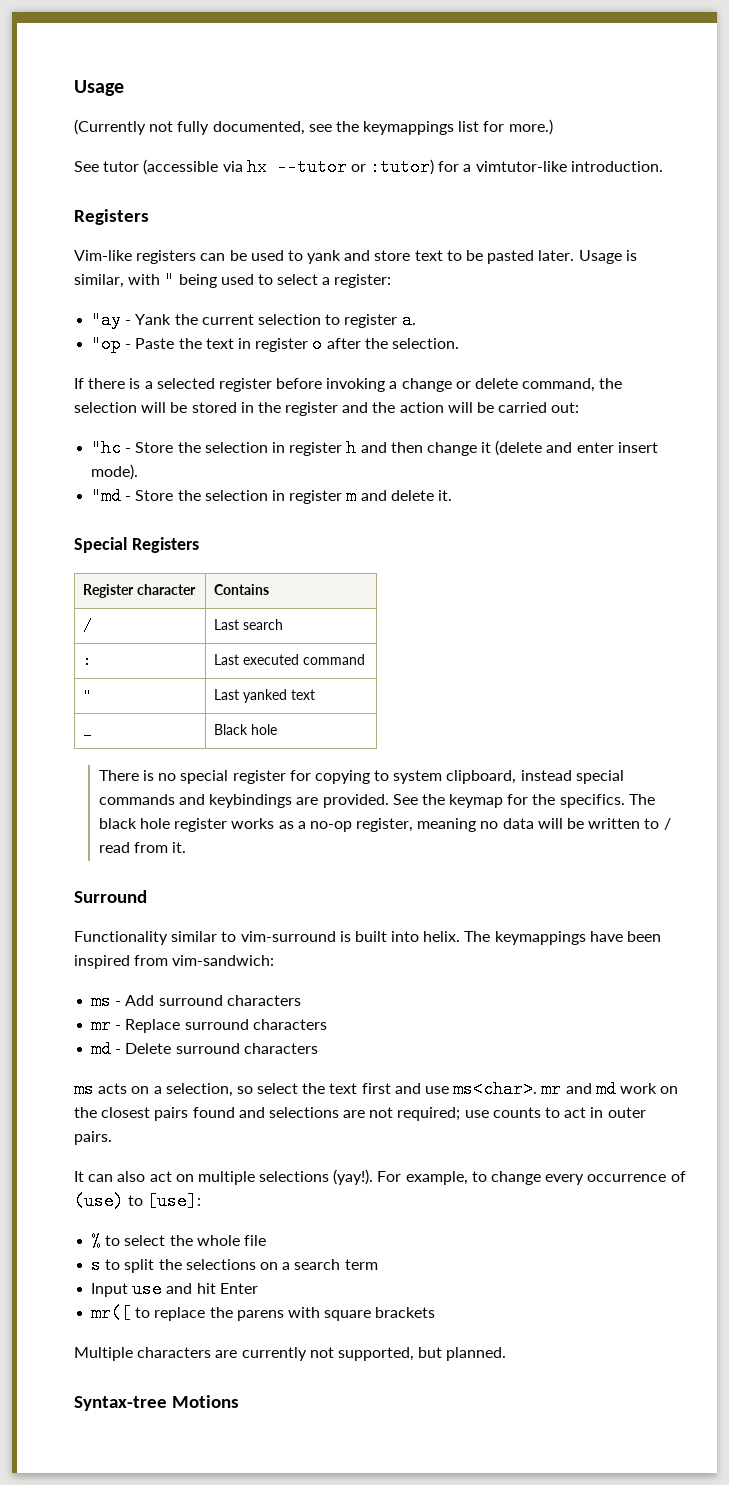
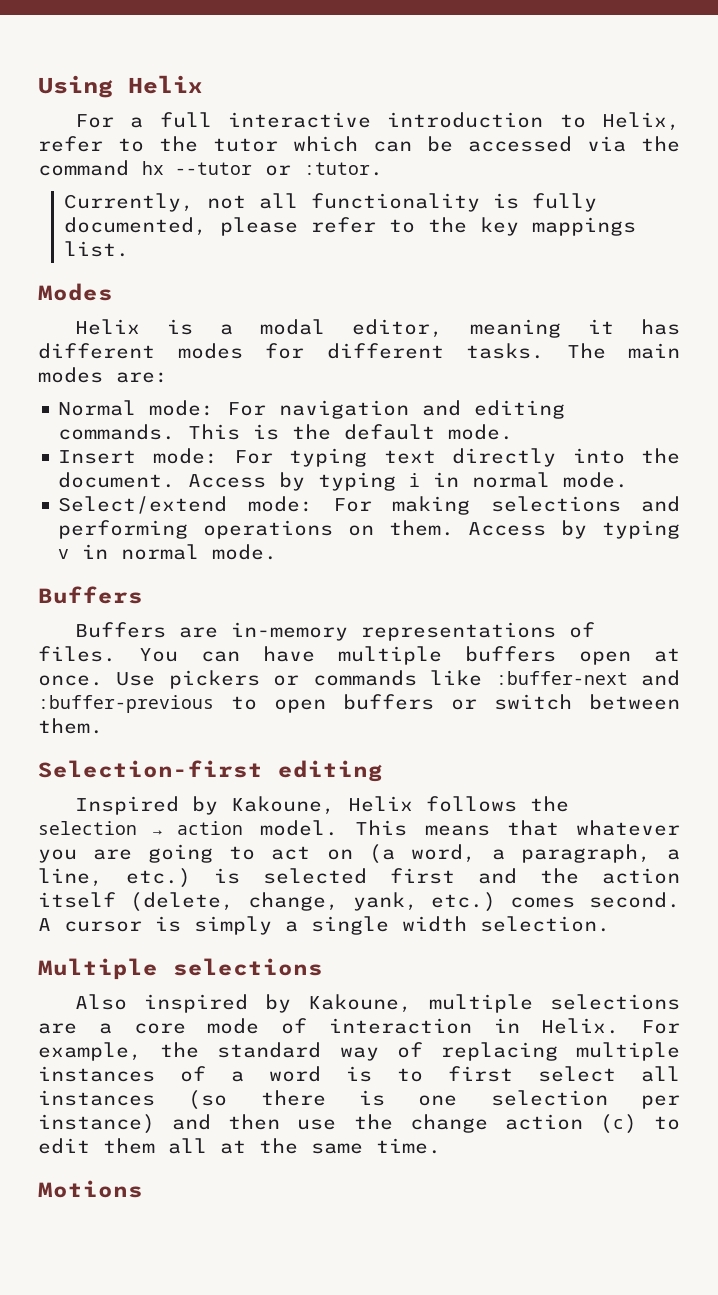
[74,80,124,96] [74,119,553,135] [74,158,663,176] [74,209,149,225] [74,250,637,264] [74,271,392,289] [91,311,416,329] [91,335,459,353] [74,378,623,392] [74,402,580,416] [91,439,658,457] [91,464,139,480] [91,487,452,505] [74,537,199,553] [82,584,196,598] [213,584,269,595] [82,618,92,632] [213,619,283,630] [82,653,92,667] [213,654,365,665] [82,688,92,702] [213,689,315,703] [82,723,92,737] [213,724,277,735] [98,770,624,784] [98,794,655,808] [98,818,671,832] [98,842,187,853] [74,890,147,903] [74,931,662,945] [74,955,275,969] [91,992,301,1010] [91,1016,327,1034] [91,1040,318,1058] [74,1080,679,1098] [74,1107,646,1121] [74,1131,112,1145] [74,1169,686,1185] [74,1192,202,1210] [91,1232,266,1250] [91,1256,378,1274] [91,1280,258,1298] [91,1304,436,1322] [74,1347,507,1361] [74,1396,167,1411] Usage // (Currently not fully documented, see the keymappings list for more.) // See tutor (accessible via hx --tutor or :tutor) for a vimtutor-like introduction. // Registers // Vim-like registers can be used to yank and store text to be pasted later. Usage is similar, with " being used to select a register: // "ay - Yank the current selection to register a. // "op - Paste the text in register o after the selection. // If there is a selected register before invoking a change or delete command, the selection will be stored in the register and the action will be carried out: // "hc - Store the selection in register h and then change it (delete and enter insert mode). // "md - Store the selection in register m and delete it. // Special Registers // Register character | Contains // / | Last search // : | Last executed command // " | Last yanked text // _ | Black hole // There is no special register for copying to system clipboard, instead special commands and keybindings are provided. See the keymap for the specifics. The black hole register works as a no-op register, meaning no data will be written to / read from it. // Surround // Functionality similar to vim-surround is built into helix. The keymappings have been inspired from vim-sandwich: // ms - Add surround characters // mr - Replace surround characters // md - Delete surround characters // ms acts on a selection, so select the text first and use ms<char>. mr and md work on the closest pairs found and selections are not required; use counts to act in outer pairs. // It can also act on multiple selections (yay!). For example, to change every occurrence of (use) to [use]: // % to select the whole file // s to split the selections on a search term // Input use and hit Enter // mr([ to replace the parens with square brackets // Multiple characters are currently not supported, but planned. // Syntax-tree -> [38,75,203,98] [74,112,680,131] [38,136,680,152] [38,160,383,176] [63,193,597,212] [63,217,636,236] [63,241,129,257] [38,283,113,301] [74,319,681,338] [38,343,680,359] [38,367,168,383] [58,400,566,419] [58,424,514,440] [58,448,680,467] [58,472,629,491] [58,496,680,515] [58,520,680,539] [58,544,278,560] [38,586,143,604] [74,622,595,641] [38,646,680,665] [38,670,681,689] [38,694,680,713] [38,718,103,734] [38,760,383,782] [74,796,569,815] [38,820,680,836] [38,844,681,864] [38,868,680,888] [38,892,680,912] [38,916,610,935] [38,958,323,980] [74,994,680,1013] [38,1018,680,1034] [38,1042,681,1061] [38,1066,680,1082] [38,1090,680,1110] [38,1114,680,1134] [38,1138,441,1154] Using Helix // For a full interactive introduction to Helix, refer to the tutor which can be accessed via the command hx --tutor or :tutor. // Currently, not all functionality is fully documented, please refer to the key mappings list. // Modes // Helix is a modal editor, meaning it has different modes for different tasks. The main modes are: // Normal mode: For navigation and editing commands. This is the default mode. // Insert mode: For typing text directly into the document. Access by typing i in normal mode. // Select/extend mode: For making selections and performing operations on them. Access by typing v in normal mode. // Buffers // Buffers are in-memory representations of files. You can have multiple buffers open at once. Use pickers or commands like :buffer-next and :buffer-previous to open buffers or switch between them. // Selection-first editing // Inspired by Kakoune, Helix follows the selection → action model. This means that whatever you are going to act on (a word, a paragraph, a line, etc.) is selected first and the action itself (delete, change, yank, etc.) comes second. A cursor is simply a single width selection. // Multiple selections // Also inspired by Kakoune, multiple selections are a core mode of interaction in Helix. For example, the standard way of replacing multiple instances of a word is to first select all instances (so there is one selection per instance) and then use the change action (c) to edit them all at the same time. //

